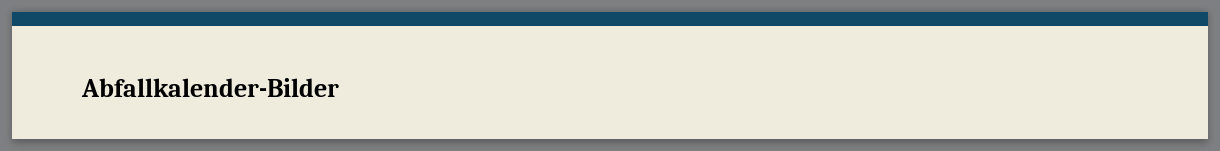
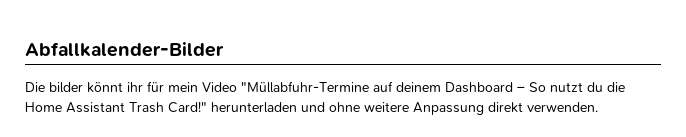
(339, 87) none -> [25,81,625,93] [25,101,598,115] // Die bilder könnt ihr für mein Video "Müllabfuhr-Termine auf deinem Dashboard – So nutzt du die Home Assistant Trash Card!" herunterladen und ohne weitere Anpassung direkt verwenden.

